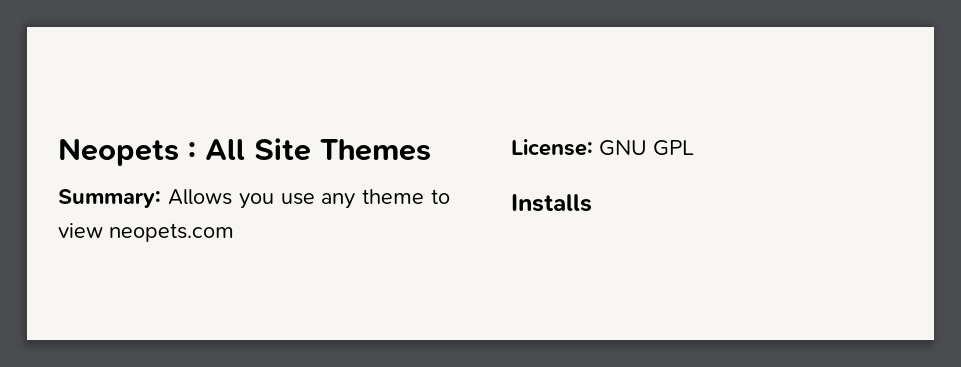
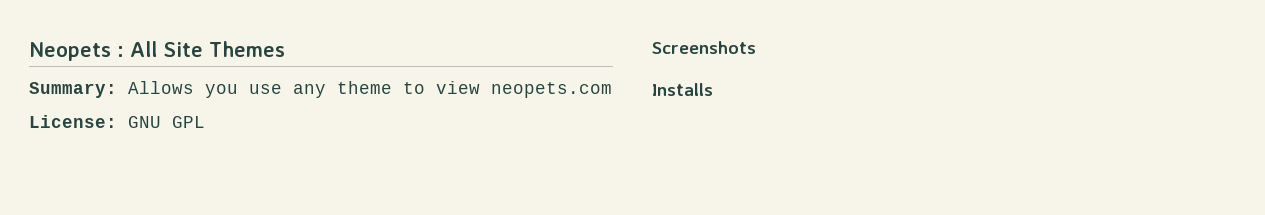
(694, 148) none -> [652,41,756,54] // Screenshots

